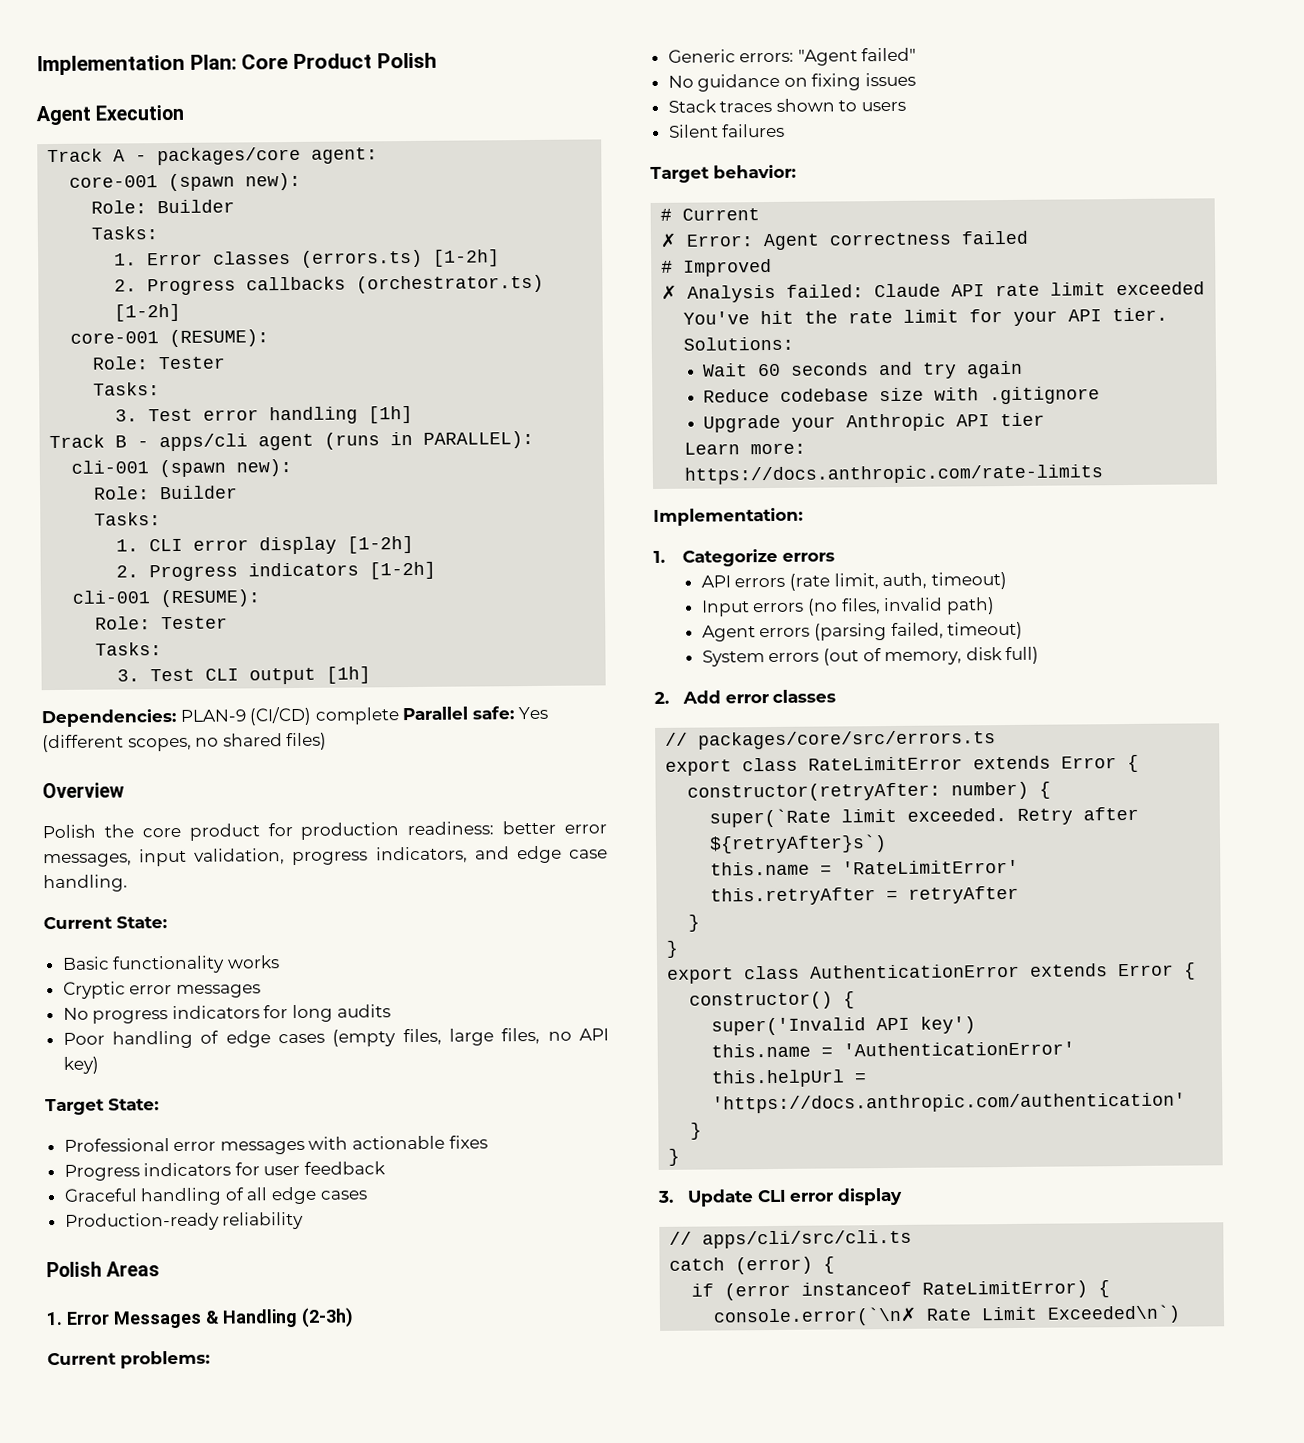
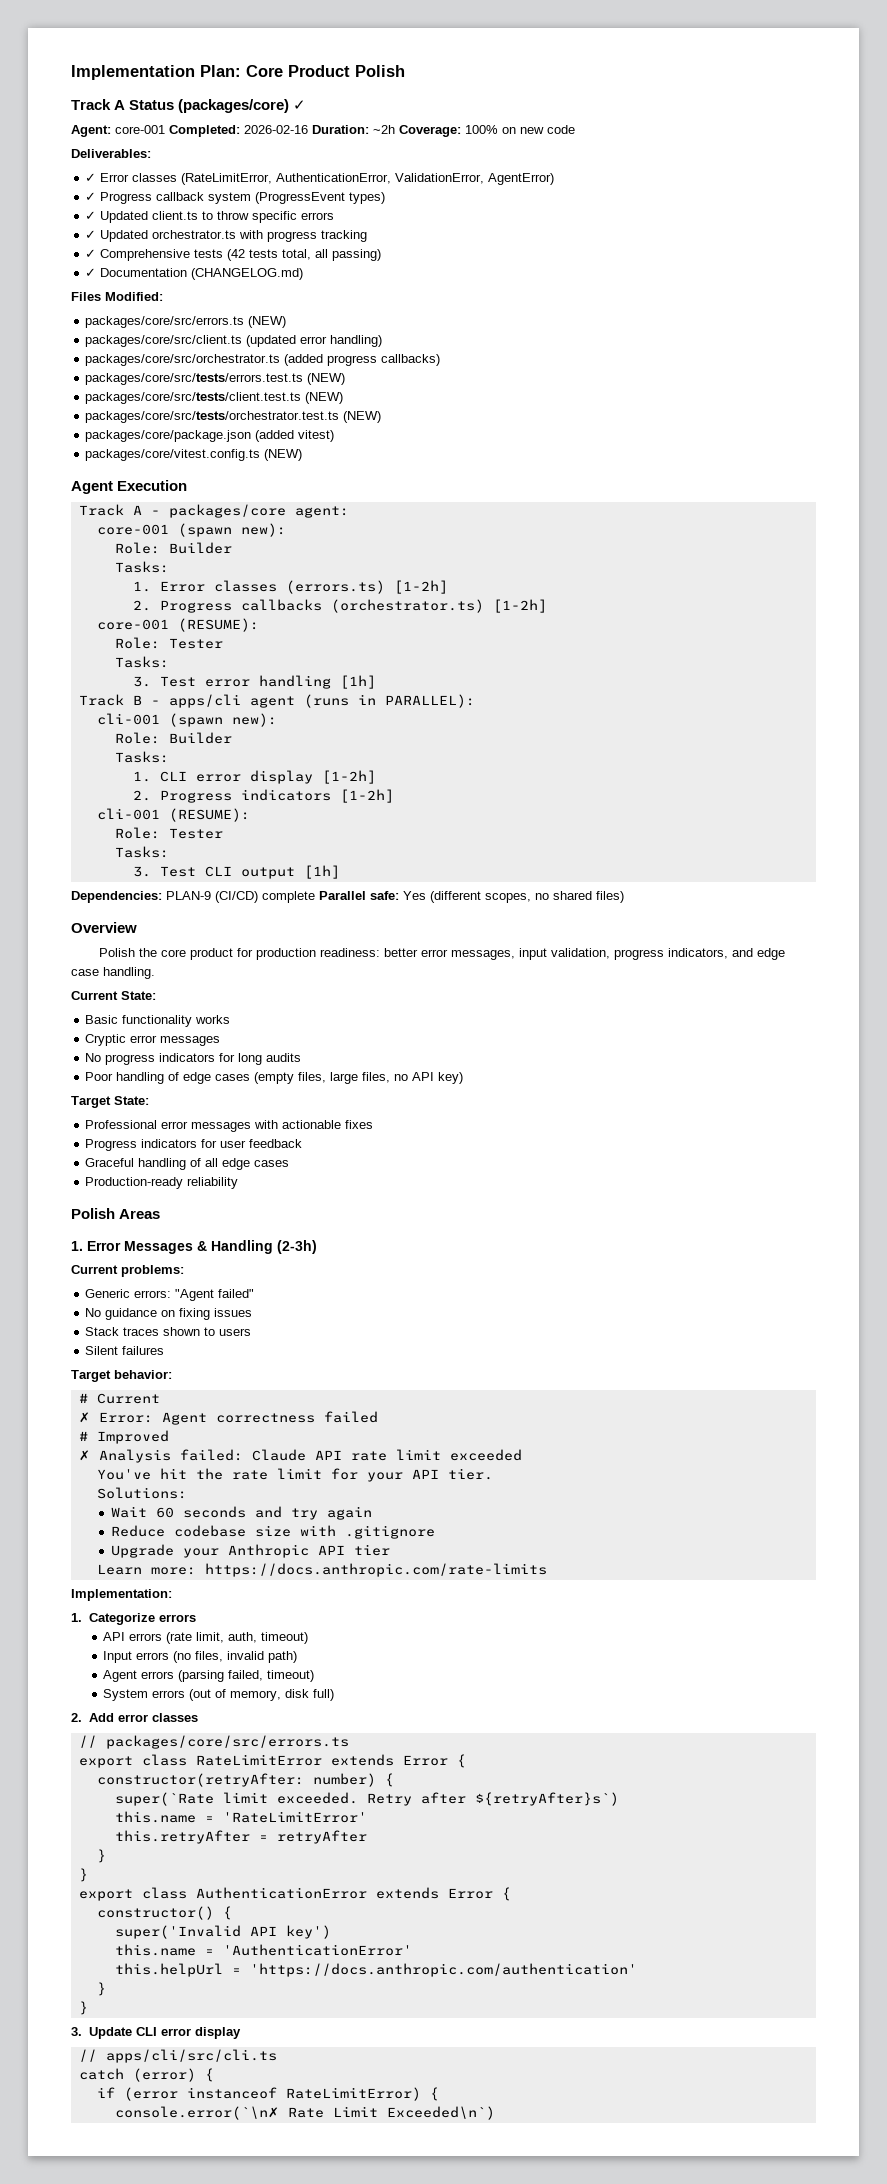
(437, 60) none -> [71,99,307,113] [71,125,575,137] [71,149,151,158] [85,173,555,185] [85,192,386,204] [85,211,335,223] [85,230,368,242] [85,249,382,261] [85,268,304,280] [71,292,163,301] [85,316,287,328] [85,335,383,347] [85,354,441,366] [85,373,346,385] [85,392,344,404] [85,411,382,423] [85,430,335,442] [85,449,303,461] // Track A Status (packages/core) ✓ // Agent: core-001 Completed: 2026-02-16 Duration: ~2h Coverage: 100% on new code // Deliverables: // ✓ Error classes (RateLimitError, AuthenticationError, ValidationError, AgentError) // ✓ Progress callback system (ProgressEvent types) // ✓ Updated client.ts to throw specific errors // ✓ Updated orchestrator.ts with progress tracking // ✓ Comprehensive tests (42 tests total, all passing) // ✓ Documentation (CHANGELOG.md) // Files Modified: // packages/core/src/errors.ts (NEW) // packages/core/src/client.ts (updated error handling) // packages/core/src/orchestrator.ts (added progress callbacks) // packages/core/src/tests/errors.test.ts (NEW) // packages/core/src/tests/client.test.ts (NEW) // packages/core/src/tests/orchestrator.test.ts (NEW) // packages/core/package.json (added vitest) // packages/core/vitest.config.ts (NEW)

